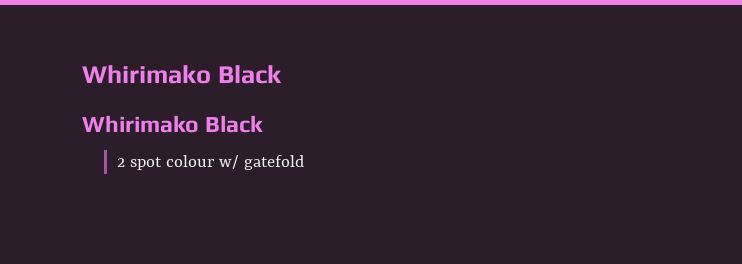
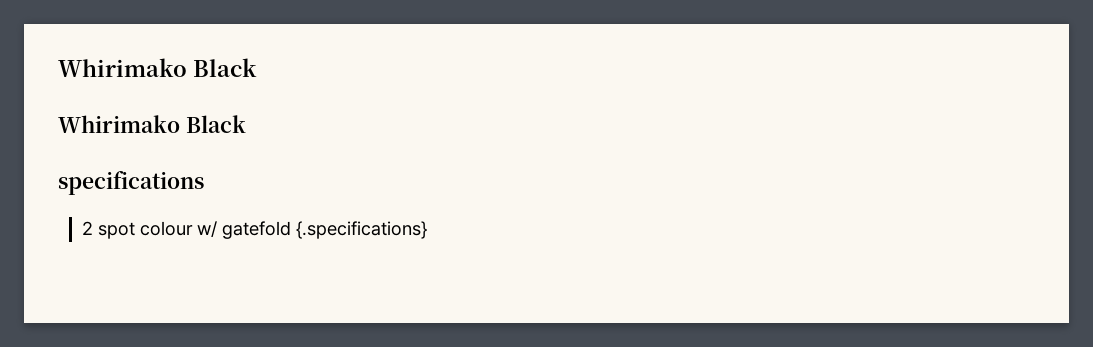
(264, 124) none -> [58,171,204,195] // specifications
(304, 162) none -> [296,221,428,239] {.specifications}

